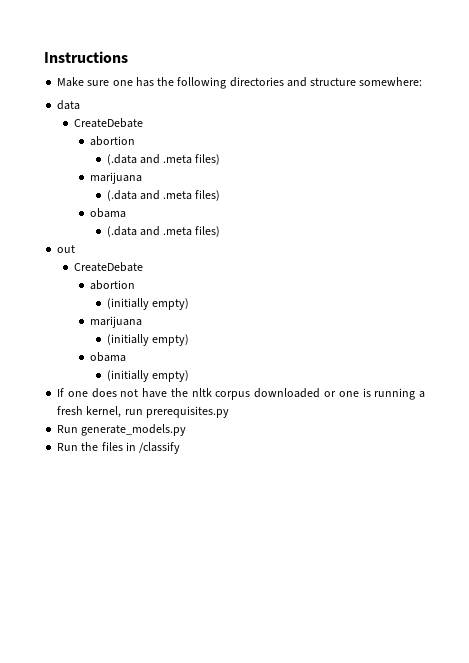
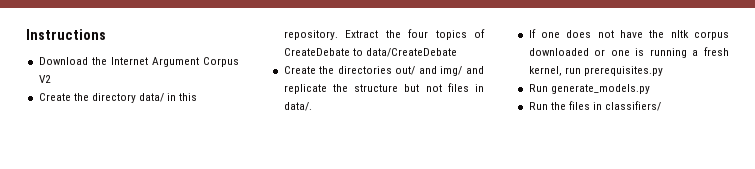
[57,77,423,89] [57,100,81,110] [73,118,143,128] [90,136,136,146] [106,154,221,165] [90,172,143,184] [106,190,221,201] [90,208,127,218] [106,226,221,237] [57,245,76,253] [73,262,143,272] [90,280,136,290] [106,298,189,310] [90,316,143,328] [106,334,189,346] [90,352,127,362] [106,370,189,382] Make sure one has the following directories and structure somewhere: // data // CreateDebate // abortion // (.data and .meta files) // marijuana // (.data and .meta files) // obama // (.data and .meta files) // out // CreateDebate // abortion // (initially empty) // marijuana // (initially empty) // obama // (initially empty) -> [38,57,239,67] [38,75,51,83] [38,93,198,103] [283,29,485,40] [283,48,457,57] [283,66,484,76] [283,83,484,94] [283,102,312,111] Download the Internet Argument Corpus V2 // Create the directory data/ in this repository. Extract the four topics of CreateDebate to data/CreateDebate // Create the directories out/ and img/ and replicate the structure but not files in data/.
[139,442,181,454] /classify -> [605,101,662,111] classifiers/

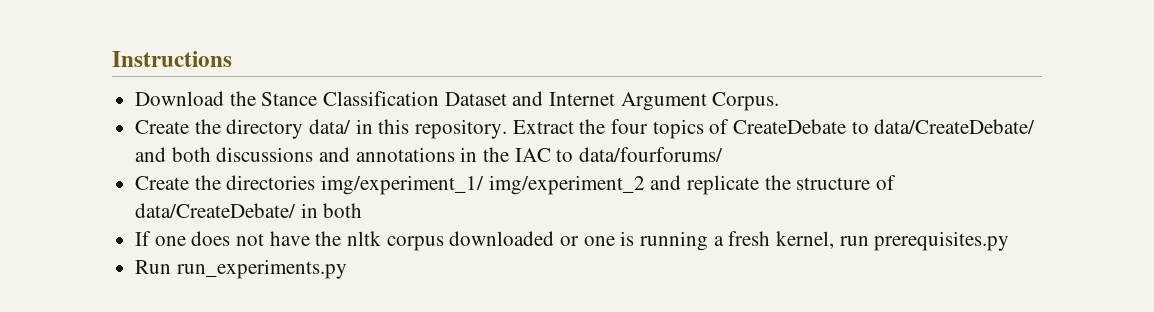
[110,57,239,67] [38,75,51,83] Internet Argument Corpus V2 -> [261,91,780,111] Stance Classification Dataset and Internet Argument Corpus.
[365,48,457,57] data/CreateDebate -> [874,119,1036,134] [135,147,724,162] data/CreateDebate/ and both discussions and annotations in the IAC to data/fourforums/
[395,66,463,76] out/ and img/ -> [321,175,645,195] img/experiment_1/ img/experiment_2
[404,83,484,92] [283,102,312,111] but not files in data/. -> [876,175,897,190] [135,203,363,218] of data/CreateDebate/ in both
[550,84,650,94] [528,101,662,111] generate_models.py // Run the files in classifiers/ -> [176,259,347,279] run_experiments.py

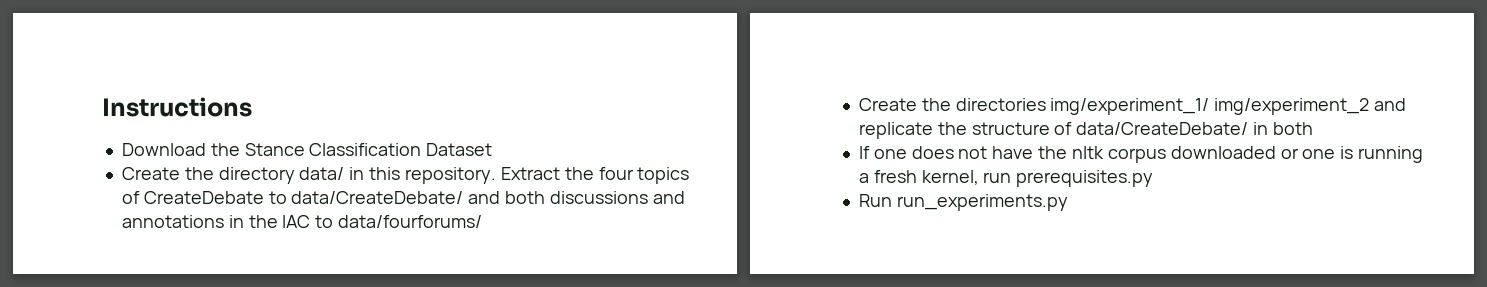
[512,91,780,111] and Internet Argument Corpus. -> (493, 149) none

